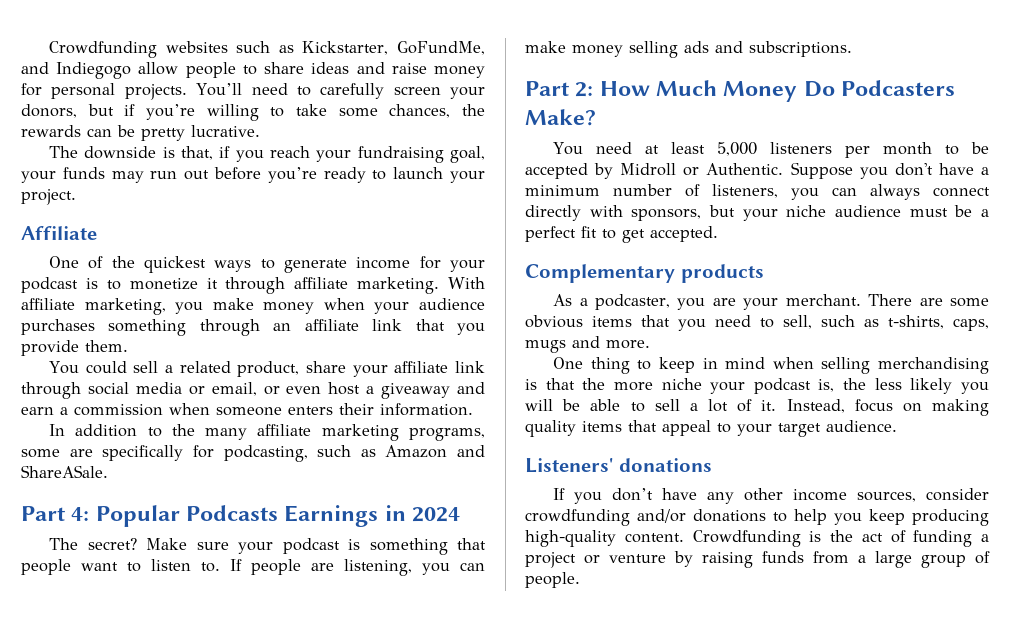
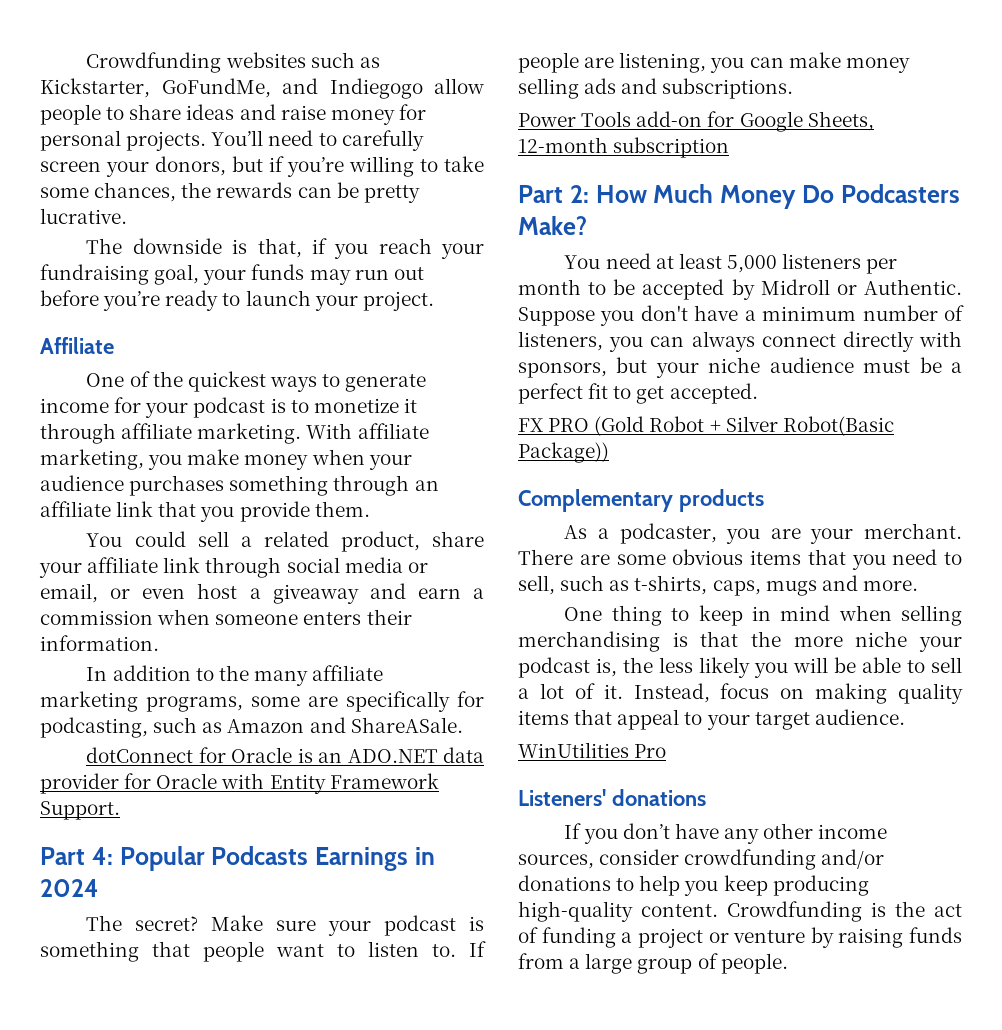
(108, 471) none -> [86,747,485,763] [40,773,439,794] [40,801,120,820] // dotConnect for Oracle is an ADO.NET data provider for Oracle with Entity Framework Support.
(852, 49) none -> [518,111,874,132] [518,137,730,158] // Power Tools add-on for Google Sheets, 12-month subscription
(718, 234) none -> [518,416,894,436] [518,442,609,463] // FX PRO (Gold Robot + Silver Robot(Basic Package))
(897, 426) none -> [518,742,667,758] // WinUtilities Pro

